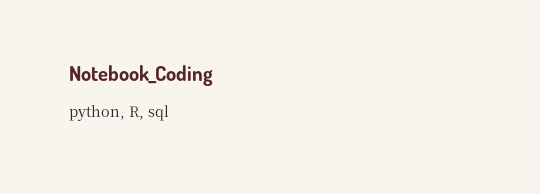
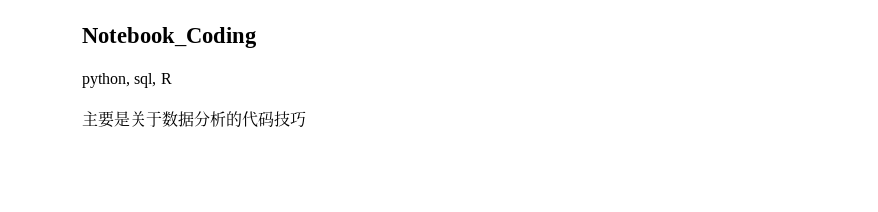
[129,105,169,121] R, sql -> [134,73,172,88] [82,111,306,128] sql, R // 主要是关于数据分析的代码技巧

